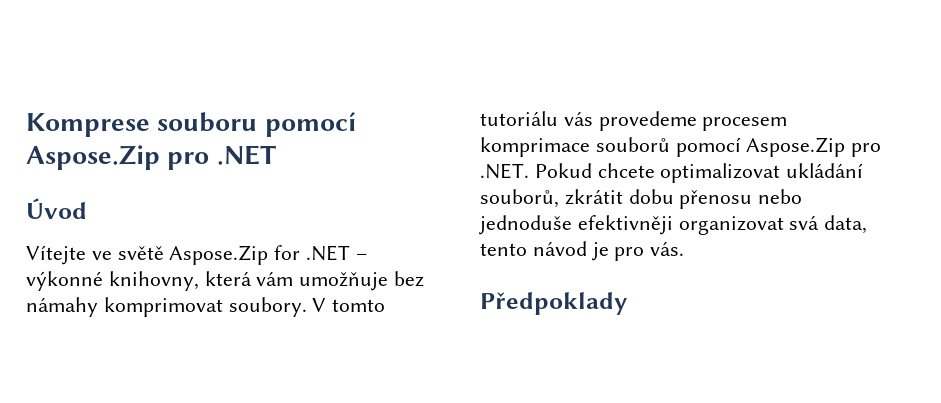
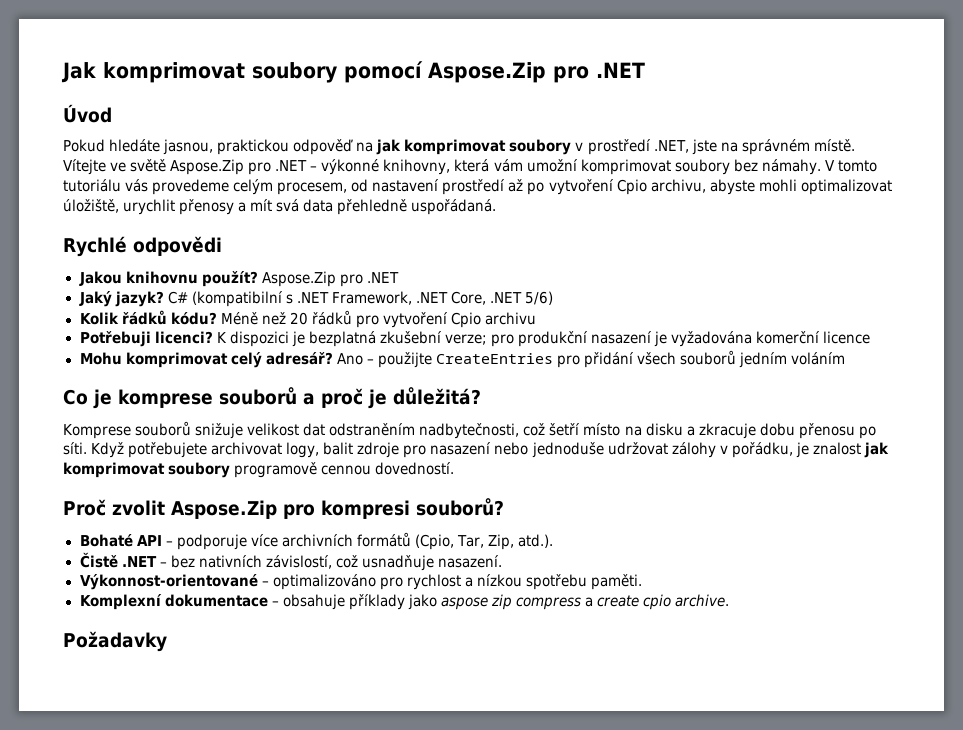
[26,112,258,137] Komprese souboru -> [61,62,337,83] Jak komprimovat soubory
(87, 208) none -> [63,139,855,155] Pokud hledáte jasnou, praktickou odpověď na jak komprimovat soubory v prostředí .NET, jste na správném místě.
[274,245,301,260] for -> [248,162,272,175] pro
[299,271,425,291] [26,297,307,317] umožňuje bez námahy komprimovat soubory. -> [526,159,821,175] umožní komprimovat soubory bez námahy.
[702,117,788,131] [480,137,882,157] [480,163,864,183] [480,189,803,209] [479,215,868,235] [480,241,685,261] [480,292,627,315] procesem komprimace souborů pomocí Aspose.Zip pro .NET. Pokud chcete optimalizovat ukládání souborů, zkrátit dobu přenosu nebo jednoduše efektivněji organizovat svá data, tento návod je pro vás. // Předpoklady -> [233,179,892,195] [63,199,497,215] [63,236,222,257] [78,271,399,287] [78,291,553,307] [79,310,537,328] [79,331,871,347] [79,350,846,368] [63,387,481,409] [63,421,876,439] [63,442,889,458] [63,462,455,478] [63,498,504,519] [79,532,553,550] [79,552,502,571] [79,574,642,590] [79,594,730,610] [63,631,167,652] celým procesem, od nastavení prostředí až po vytvoření Cpio archivu, abyste mohli optimalizovat úložiště, urychlit přenosy a mít svá data přehledně uspořádaná. // Rychlé odpovědi // Jakou knihovnu použít? Aspose.Zip pro .NET // Jaký jazyk? C# (kompatibilní s .NET Framework, .NET Core, .NET 5/6) // Kolik řádků kódu? Méně než 20 řádků pro vytvoření Cpio archivu // Potřebuji licenci? K dispozici je bezplatná zkušební verze; pro produkční nasazení je vyžadována komerční licence // Mohu komprimovat celý adresář? Ano – použijte CreateEntries pro přidání všech souborů jedním voláním // Co je komprese souborů a proč je důležitá? // Komprese souborů snižuje velikost dat odstraněním nadbytečnosti, což šetří místo na disku a zkracuje dobu přenosu po síti. Když potřebujete archivovat logy, balit zdroje pro nasazení nebo jednoduše udržovat zálohy v pořádku, je znalost jak komprimovat soubory programově cennou dovedností. // Proč zvolit Aspose.Zip pro kompresi souborů? // Bohaté API – podporuje více archivních formátů (Cpio, Tar, Zip, atd.). // Čistě .NET – bez nativních závislostí, což usnadňuje nasazení. // Výkonnost‑orientované – optimalizováno pro rychlost a nízkou spotřebu paměti. // Komplexní dokumentace – obsahuje příklady jako aspose zip compress a create cpio archive. // Požadavky

